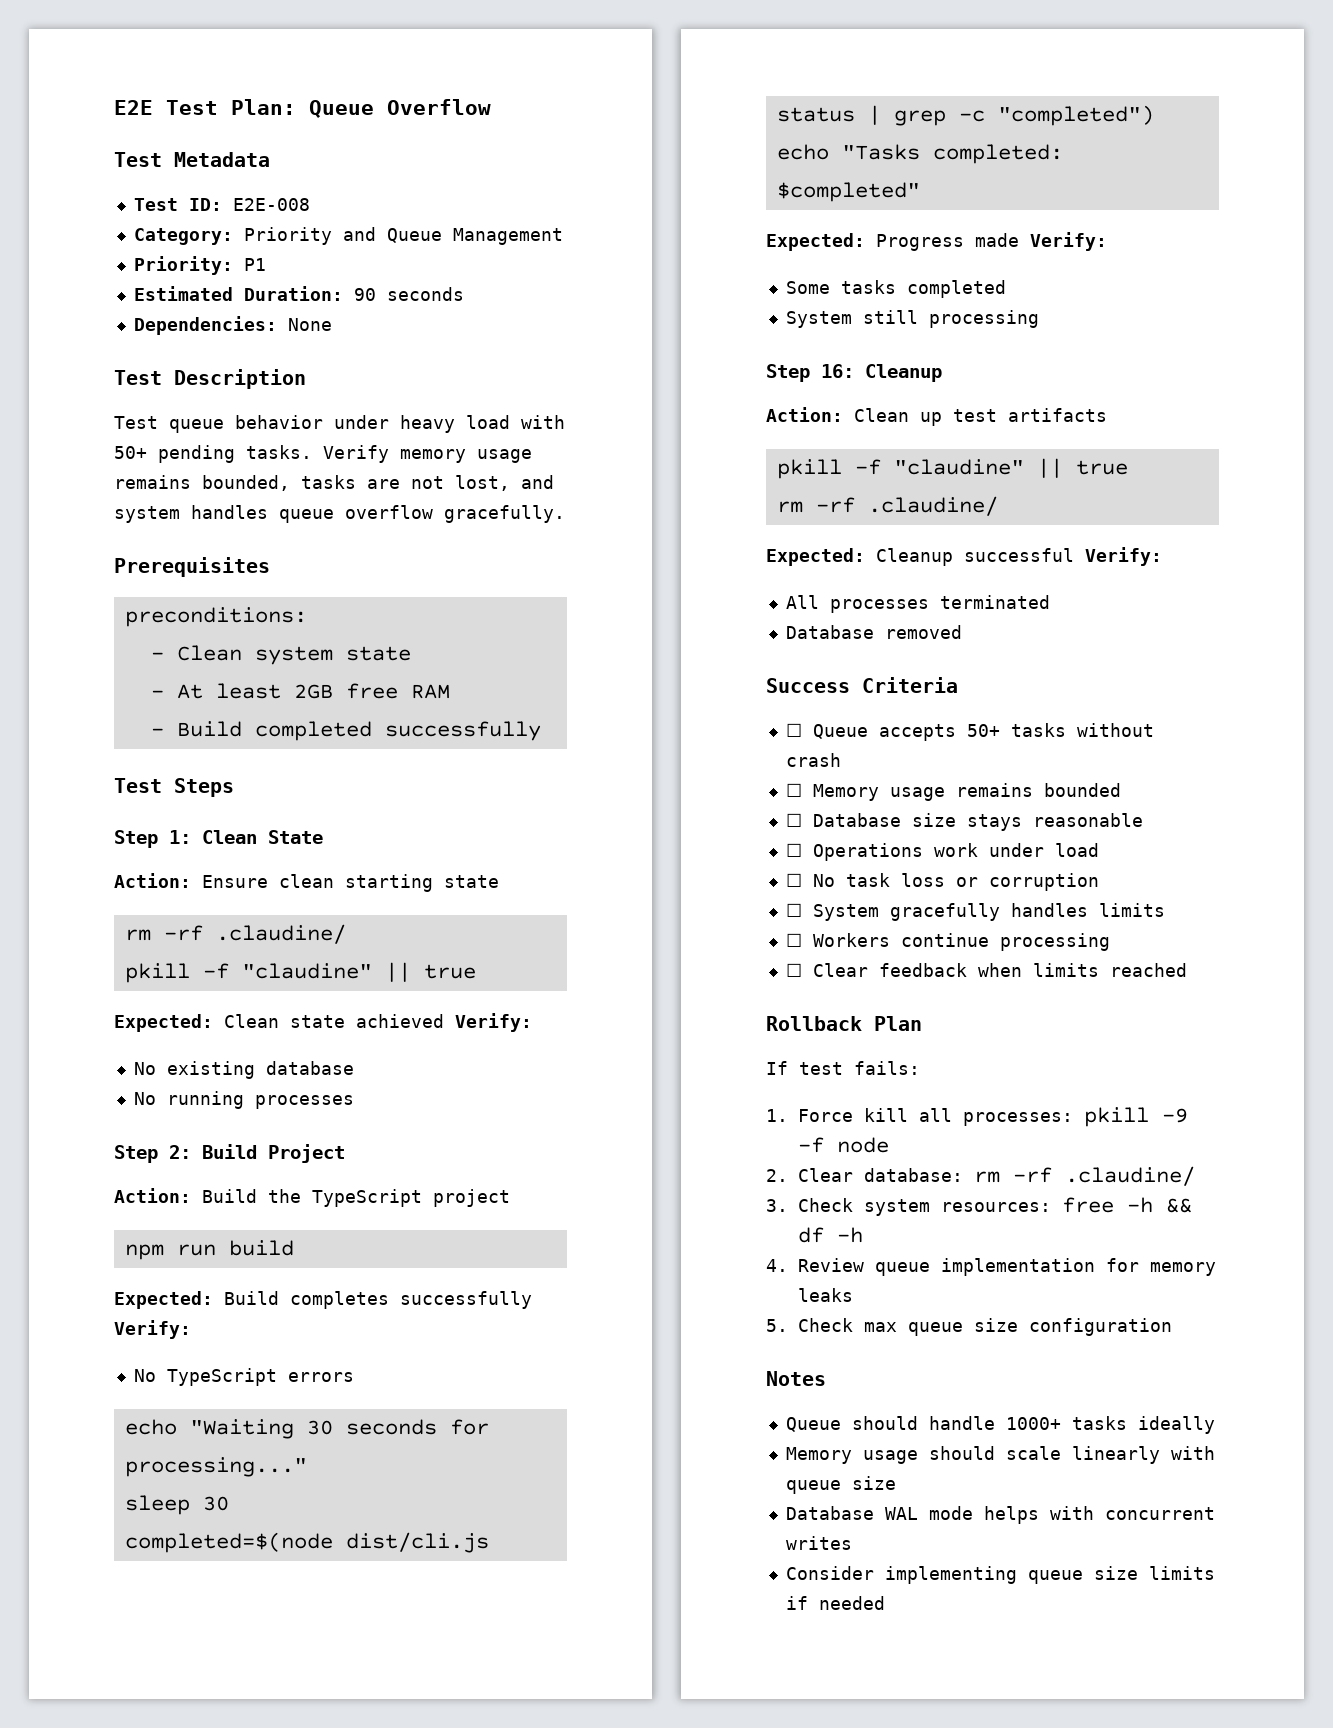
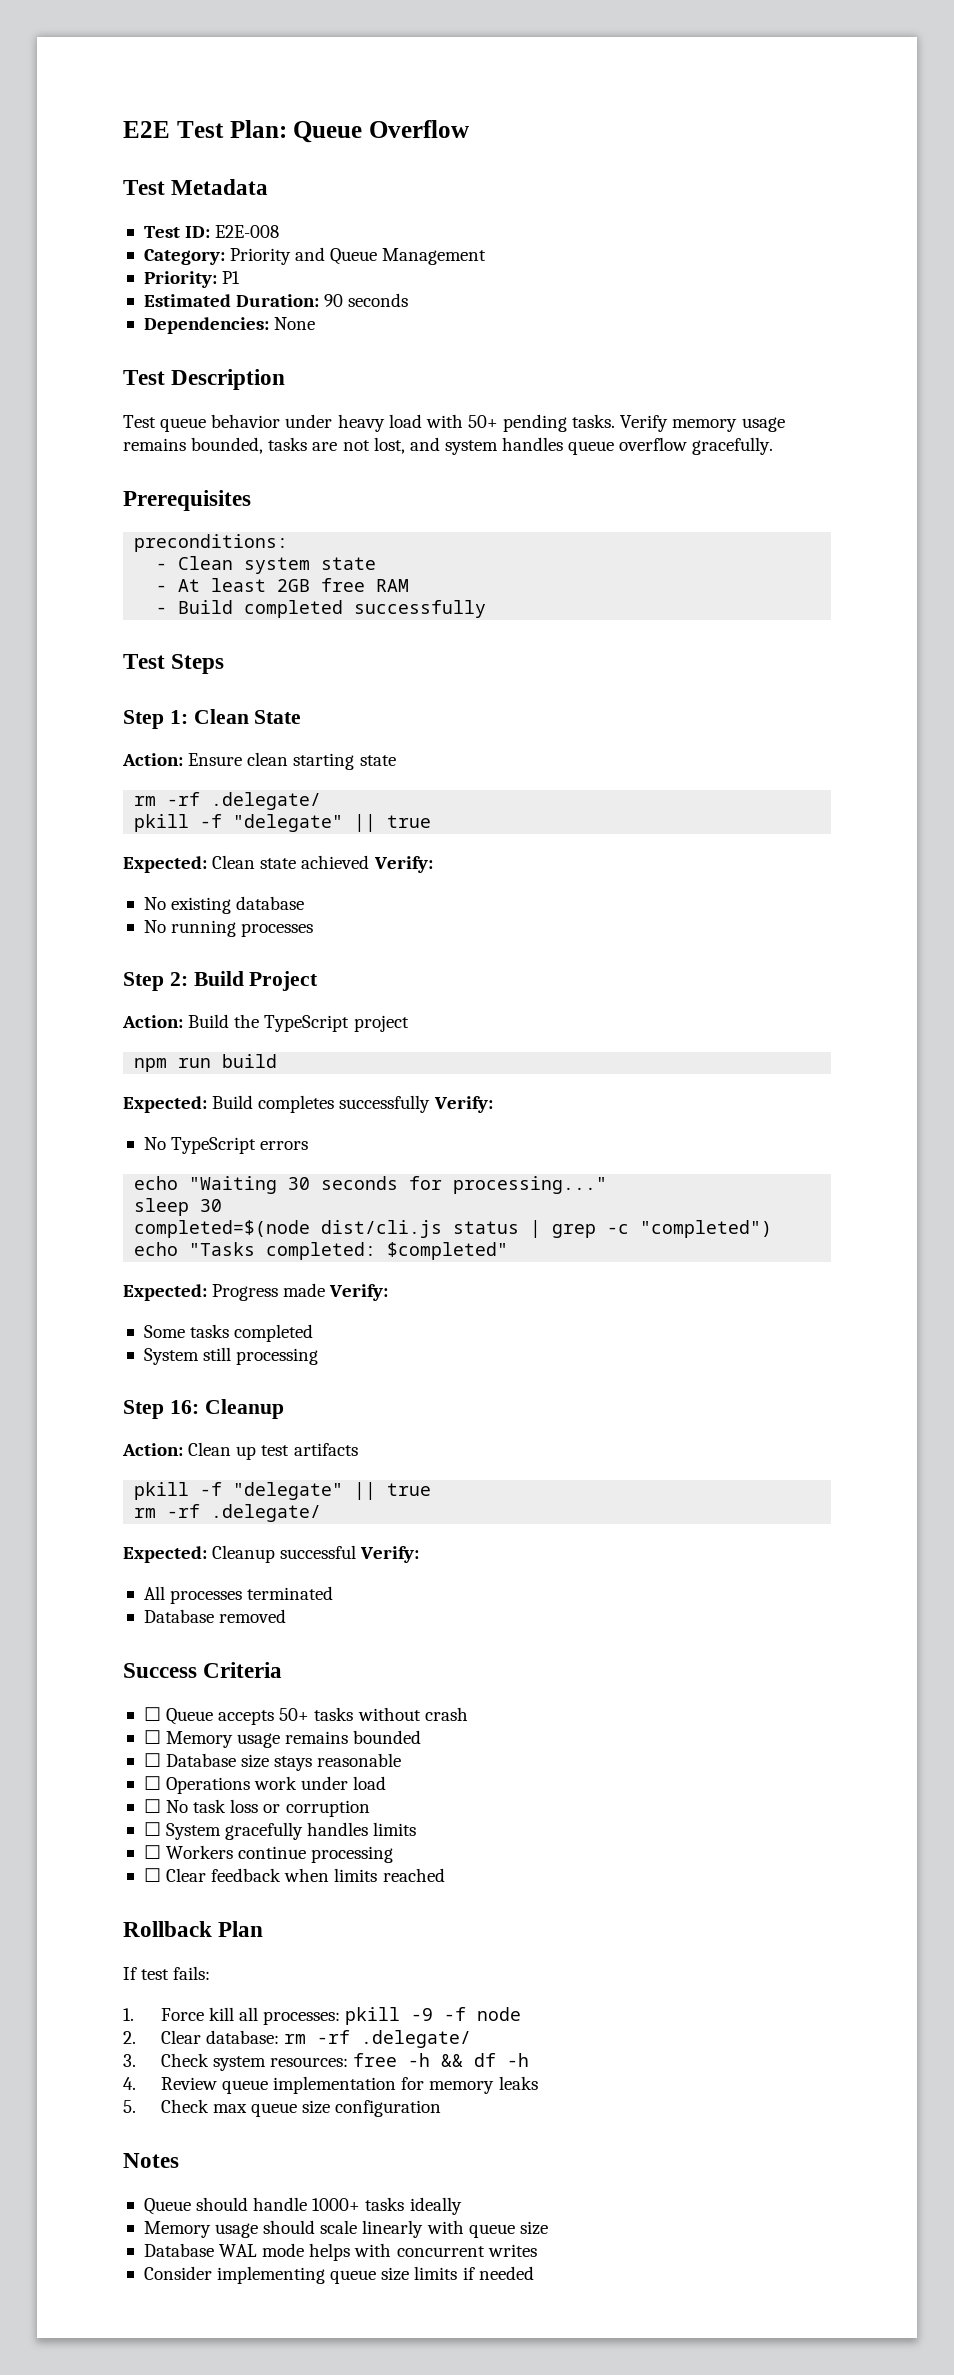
[215,924,346,944] [124,963,372,983] .claudine/ // pkill -f "claudine" -> [211,792,322,810] [134,814,344,832] .delegate/ // pkill -f "delegate"
[893,459,1024,475] "claudine" -> [233,1482,344,1500] "delegate"
[867,496,998,516] .claudine/ -> [211,1504,322,1522] .delegate/
[1065,1166,1196,1186] .claudine/ -> [361,2030,472,2048] .delegate/

